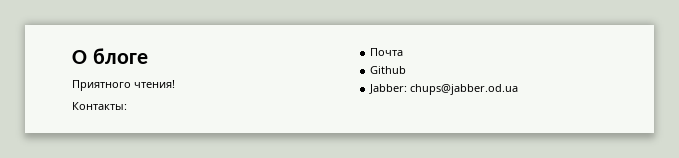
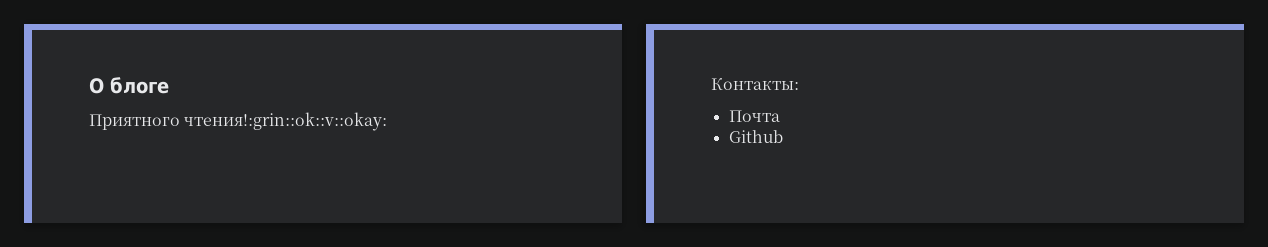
[134,80,175,88] чтения! -> [184,112,388,131] чтения!:grin::ok::v::okay:
[369,84,519,95] // Jabber: chups@jabber.od.ua -> (783, 136) none

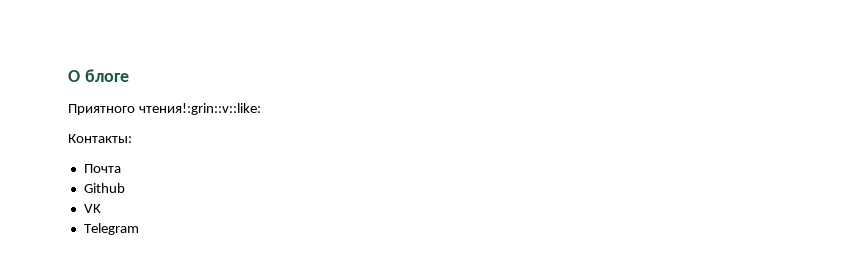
[184,112,388,131] чтения!:grin::ok::v::okay: -> [138,103,261,115] чтения!:grin::v::like:
(783, 136) none -> [83,204,101,213] [83,223,139,235] // VK // Telegram

